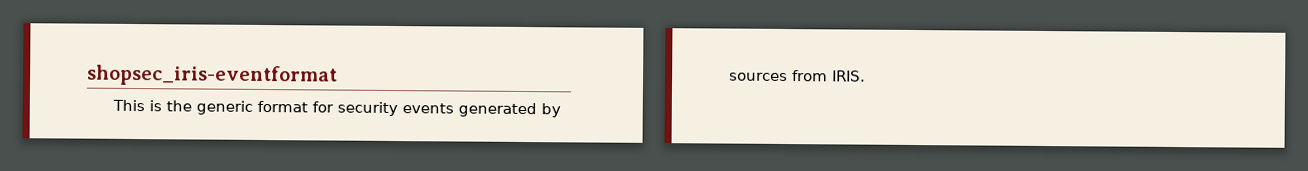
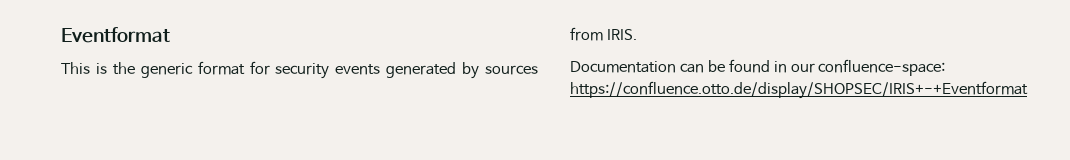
[86,64,338,87] shopsec_iris-eventformat -> [61,27,170,43] Eventformat
(866, 76) none -> [570,59,946,76] [570,81,1028,99] // Documentation can be found in our confluence-space: https://confluence.otto.de/display/SHOPSEC/IRIS+-+Eventformat

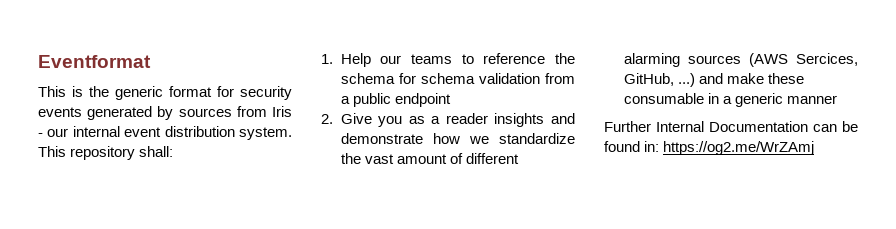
[606,29,637,40] [570,59,946,76] [570,81,1028,99] IRIS. // Documentation can be found in our confluence-space: https://confluence.otto.de/display/SHOPSEC/IRIS+-+Eventformat -> [272,106,292,117] [38,126,292,140] [38,146,174,160] [321,53,575,67] [340,73,575,84] [340,93,451,107] [321,113,575,127] [340,133,575,144] [340,153,519,164] [623,53,858,67] [623,73,804,87] [623,93,837,107] [604,121,858,132] [604,141,815,155] Iris - our internal event distribution system. This repository shall: // 1. Help our teams to reference the schema for schema validation from a public endpoint // 2. Give you as a reader insights and demonstrate how we standardize the vast amount of different alarming sources (AWS Sercices, GitHub, ...) and make these consumable in a generic manner // Further Internal Documentation can be found in: https://og2.me/WrZAmj

